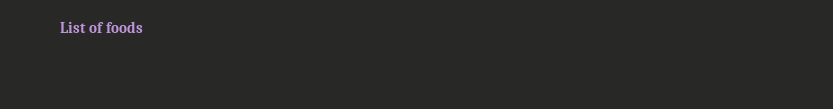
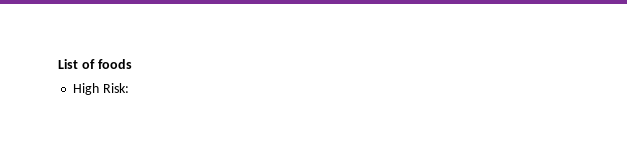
(143, 27) none -> [73,83,130,95] // High Risk:

